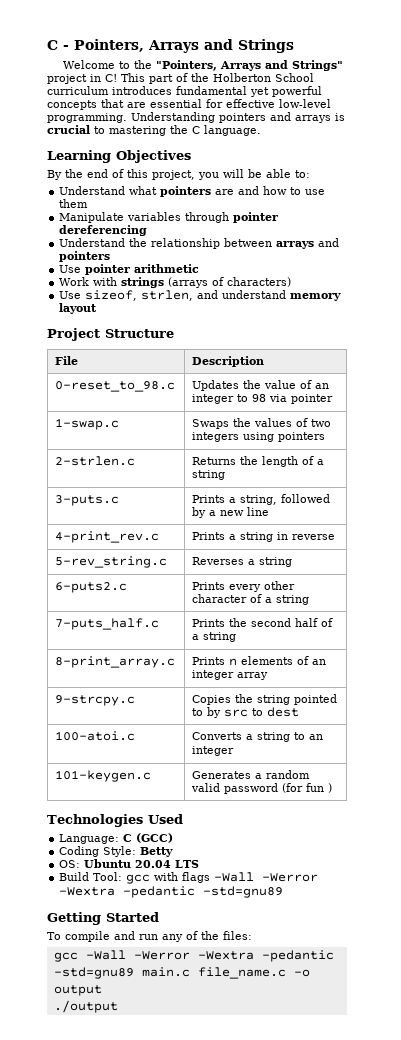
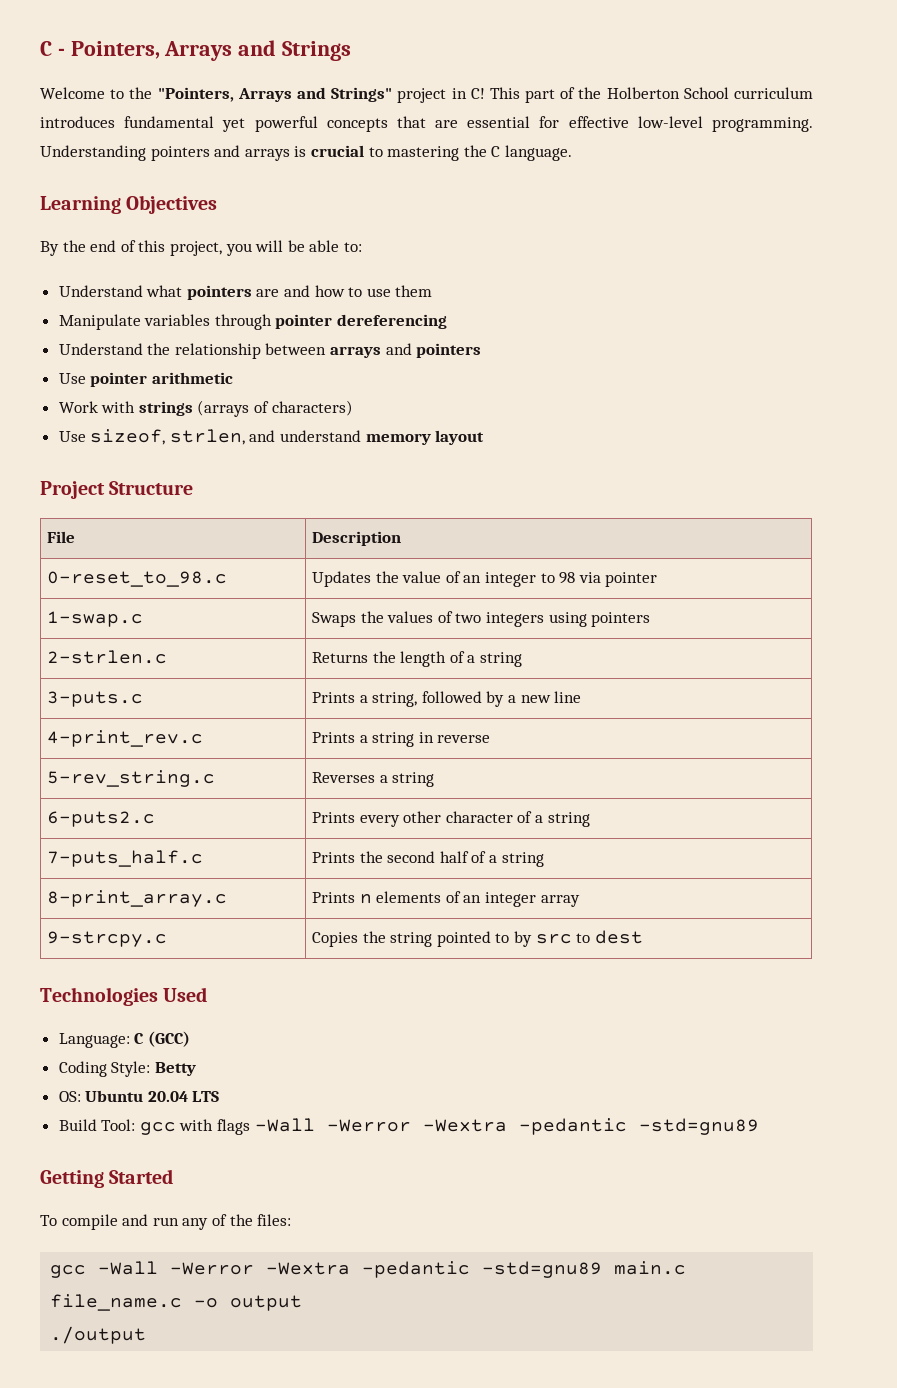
[55,731,136,741] [192,732,324,742] [192,746,235,756] [55,770,152,782] [192,770,311,779] [191,783,333,794] // 100-atoi.c | Converts a string to an integer // 101-keygen.c | Generates a random valid password (for fun ) -> (643, 937) none

